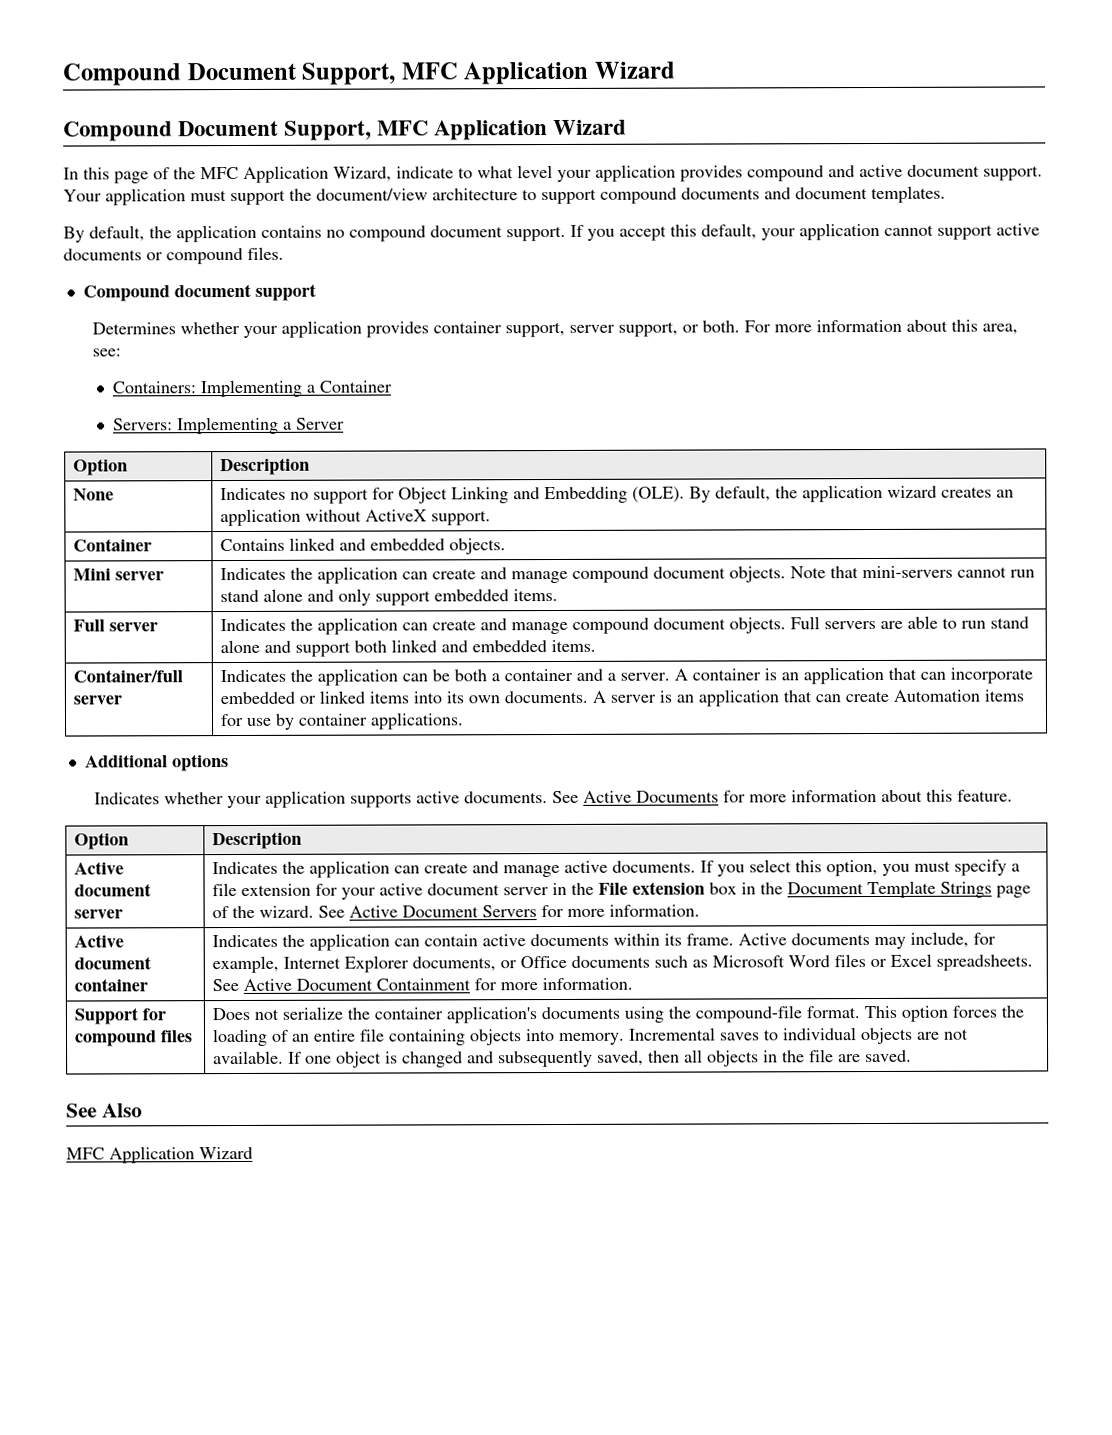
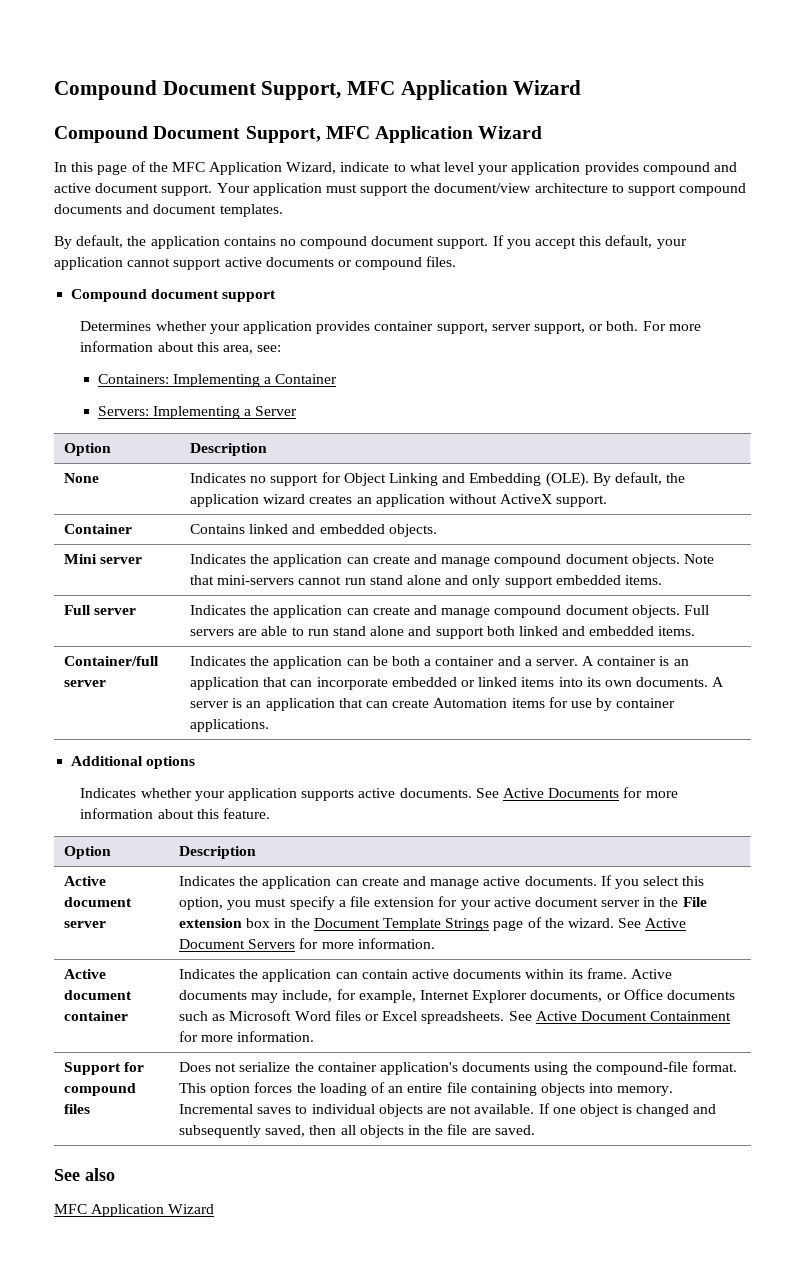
[101,1103,143,1118] Also -> [85,1168,115,1181] also

